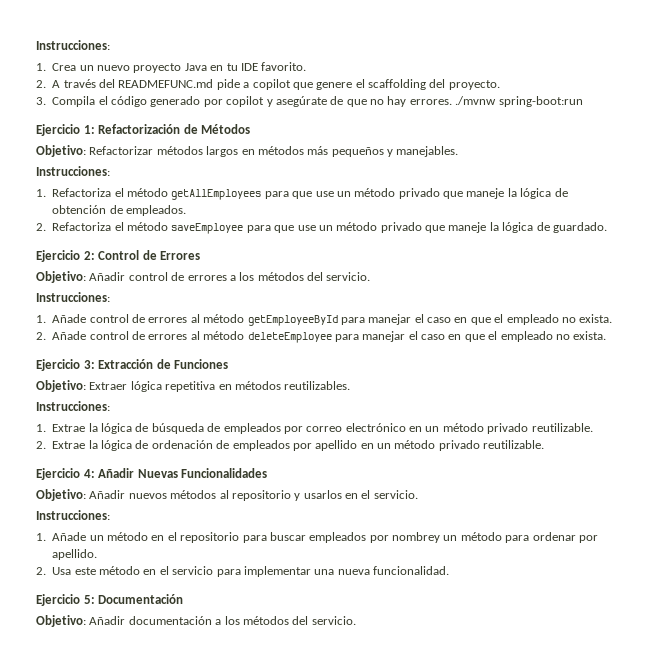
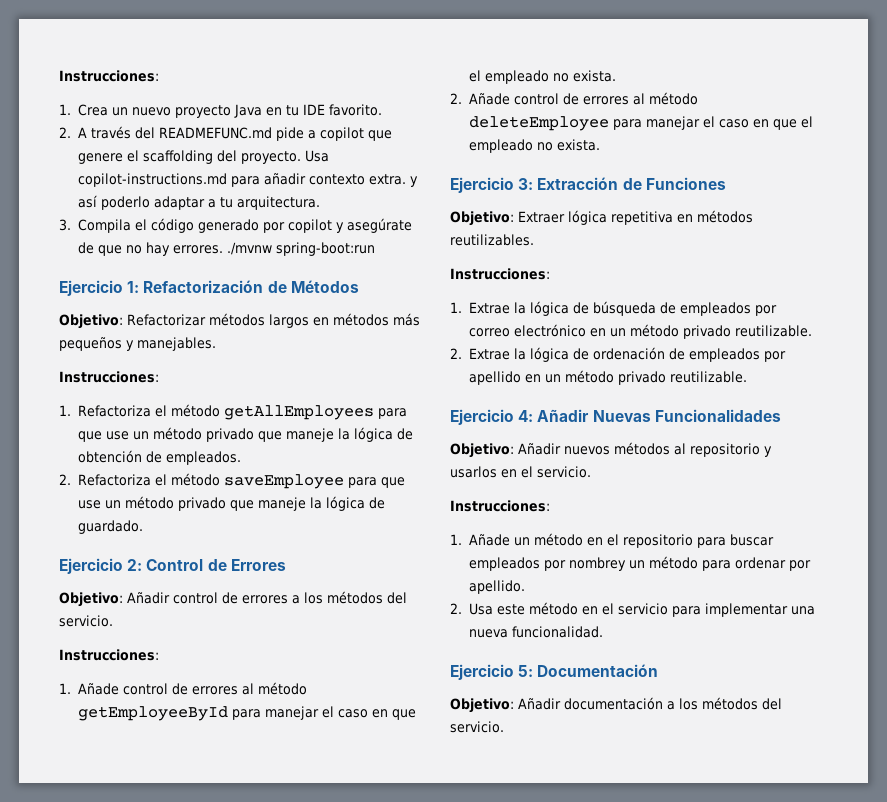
(500, 85) none -> [304,150,329,162] [77,173,418,187] [77,195,320,210] Usa copilot-instructions.md para añadir contexto extra. y así poderlo adaptar a tu arquitectura.

